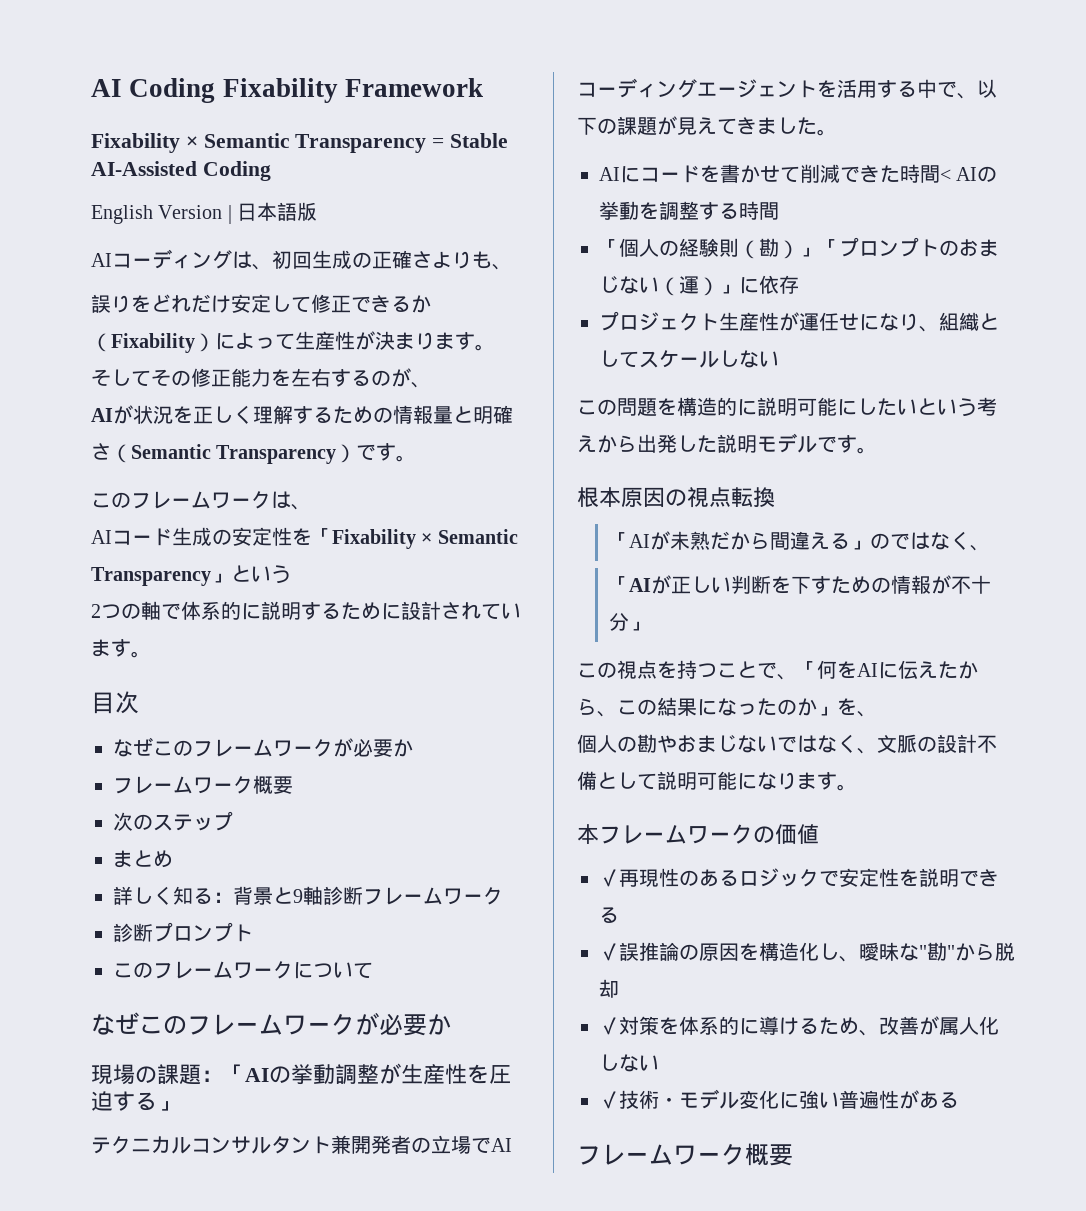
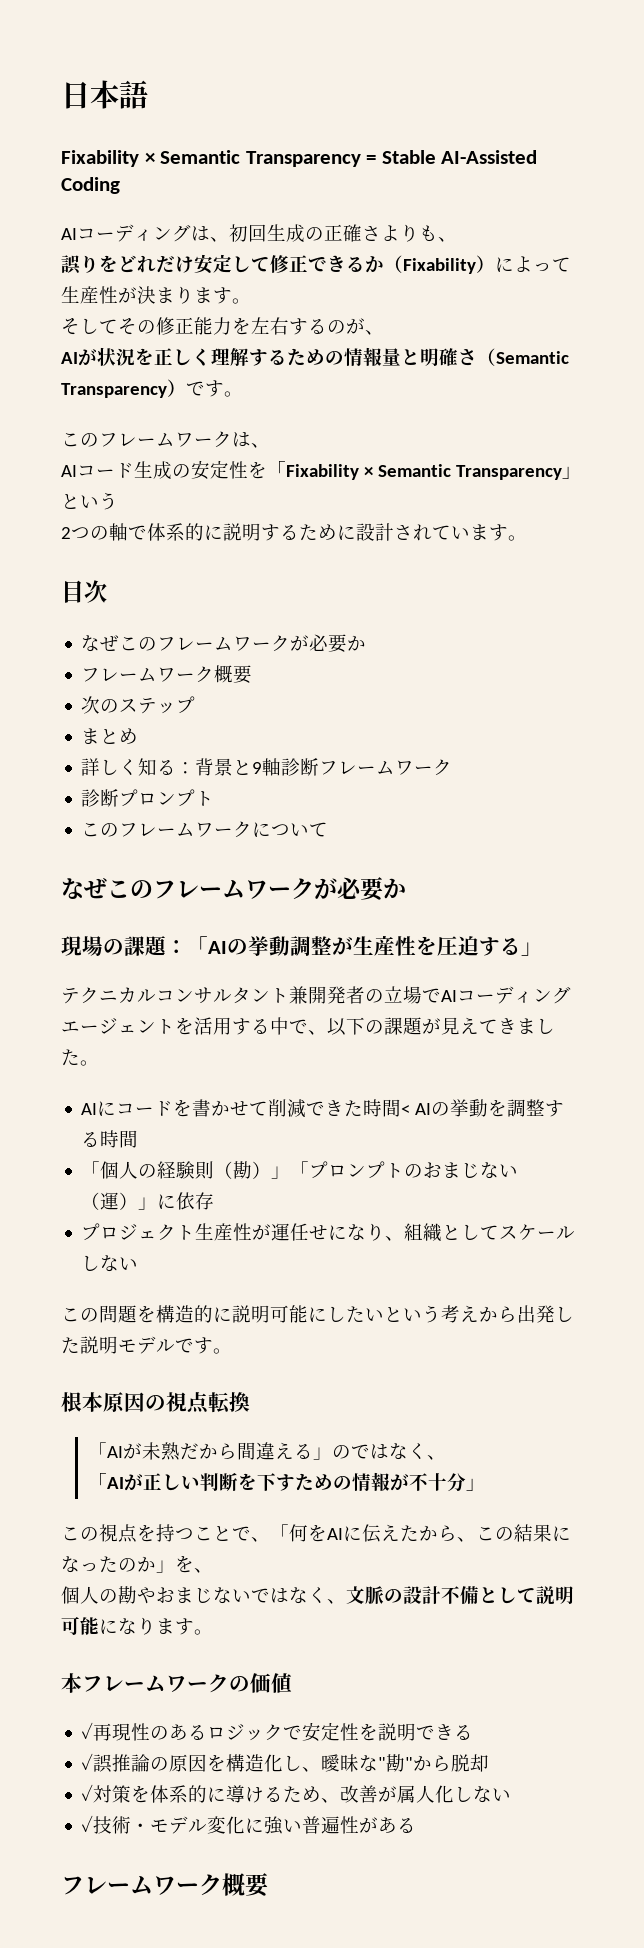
[91,78,483,103] AI Coding Fixability Framework -> [61,80,148,109] 日本語
[91,202,318,224] // English Version | 日本語版 -> (120, 185) none

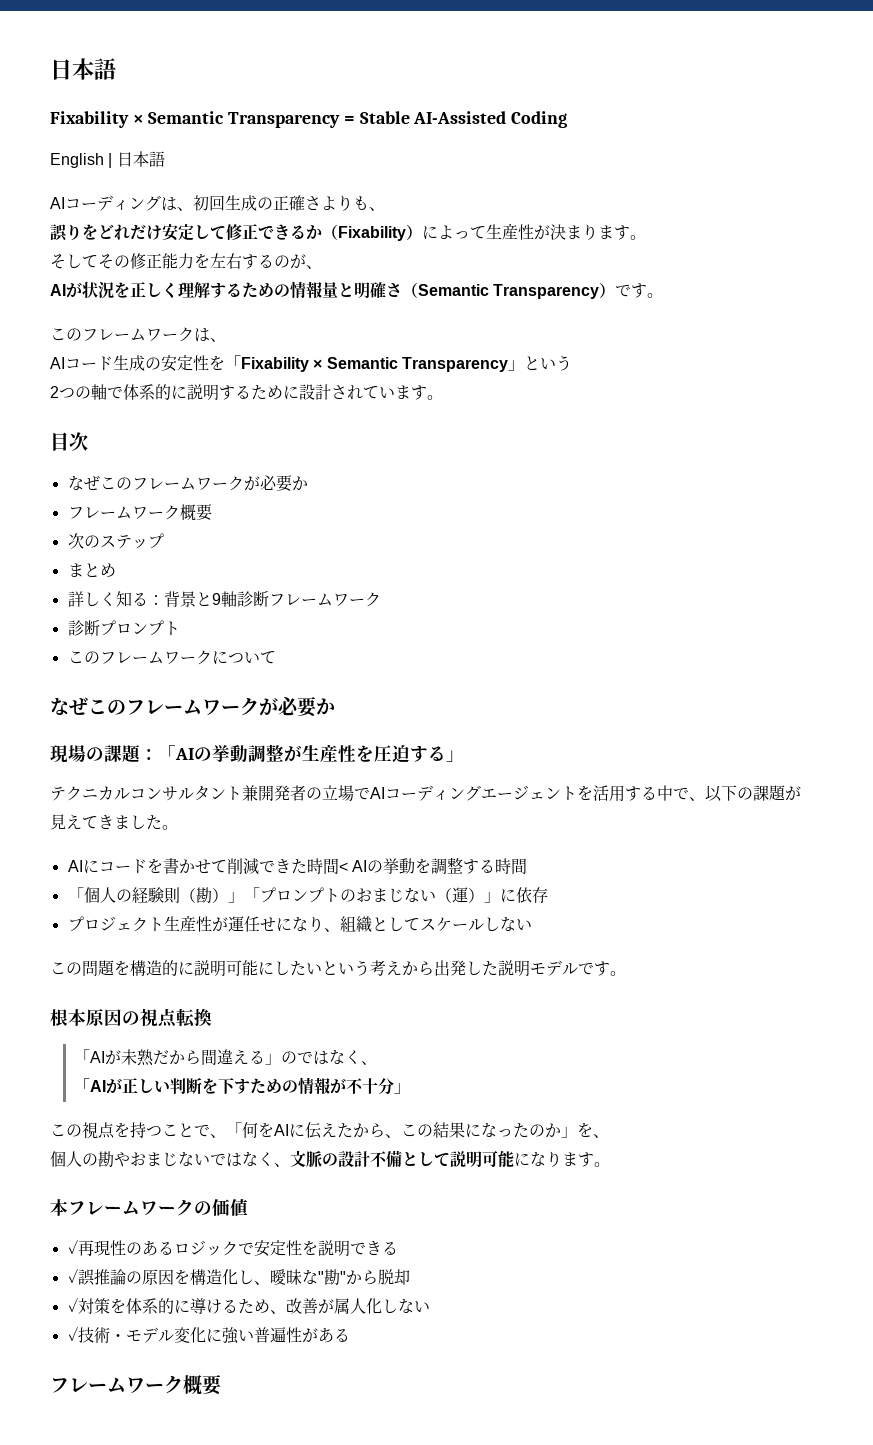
(120, 185) none -> [50,151,165,168] // English | 日本語

